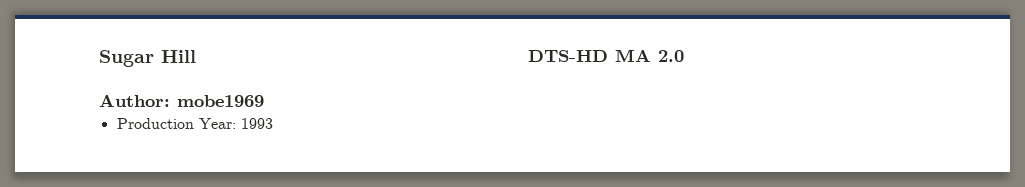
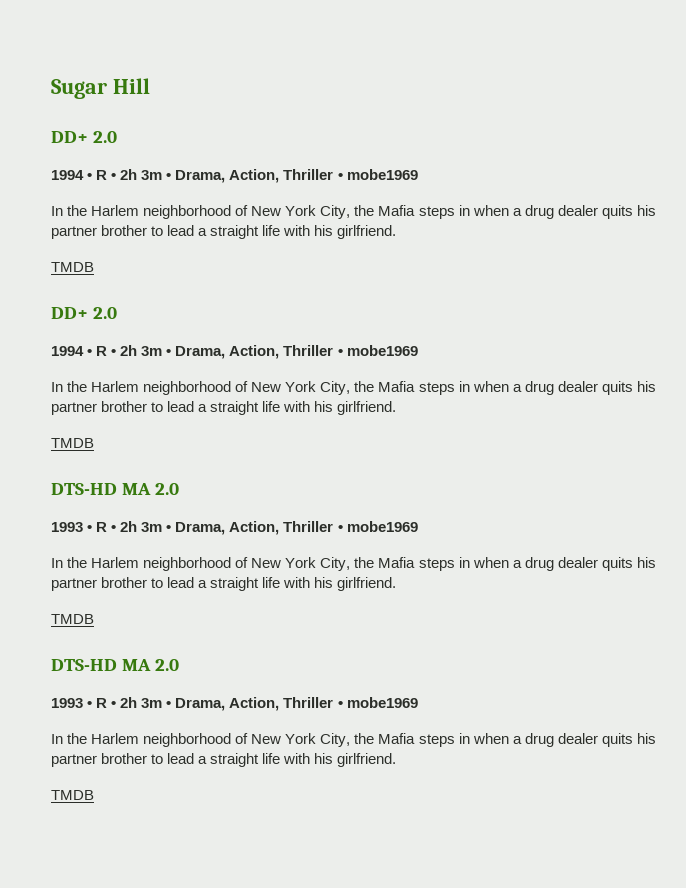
[99,94,264,107] [116,118,273,129] [528,49,684,62] Author: mobe1969 // Production Year: 1993 // DTS-HD MA 2.0 -> [51,131,118,143] [51,169,418,183] [51,205,656,219] [51,225,397,239] [51,262,94,272] [51,307,118,319] [51,345,418,359] [51,381,656,395] [51,401,397,415] [51,438,94,448] [51,483,180,495] [51,521,418,535] [51,557,656,571] [51,577,397,591] [51,614,94,624] [51,659,180,671] [51,697,418,711] [51,733,656,747] [51,753,397,767] [51,790,94,800] DD+ 2.0 // 1994 • R • 2h 3m • Drama, Action, Thriller • mobe1969 // In the Harlem neighborhood of New York City, the Mafia steps in when a drug dealer quits his partner brother to lead a straight life with his girlfriend. // TMDB // DD+ 2.0 // 1994 • R • 2h 3m • Drama, Action, Thriller • mobe1969 // In the Harlem neighborhood of New York City, the Mafia steps in when a drug dealer quits his partner brother to lead a straight life with his girlfriend. // TMDB // DTS-HD MA 2.0 // 1993 • R • 2h 3m • Drama, Action, Thriller • mobe1969 // In the Harlem neighborhood of New York City, the Mafia steps in when a drug dealer quits his partner brother to lead a straight life with his girlfriend. // TMDB // DTS-HD MA 2.0 // 1993 • R • 2h 3m • Drama, Action, Thriller • mobe1969 // In the Harlem neighborhood of New York City, the Mafia steps in when a drug dealer quits his partner brother to lead a straight life with his girlfriend. // TMDB

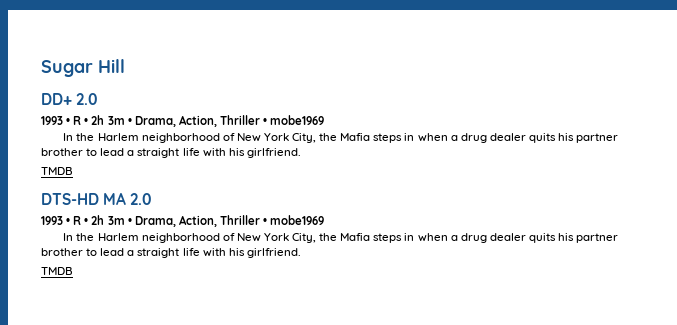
[51,169,418,183] [51,205,656,219] [51,225,397,239] [51,262,94,272] [51,307,118,319] [51,345,418,359] [51,381,656,395] [51,401,397,415] [51,438,94,448] [51,483,180,495] // 1994 • R • 2h 3m • Drama, Action, Thriller • mobe1969 // In the Harlem neighborhood of New York City, the Mafia steps in when a drug dealer quits his partner brother to lead a straight life with his girlfriend. // TMDB // DD+ 2.0 // 1994 • R • 2h 3m • Drama, Action, Thriller • mobe1969 // In the Harlem neighborhood of New York City, the Mafia steps in when a drug dealer quits his partner brother to lead a straight life with his girlfriend. // TMDB // DTS-HD MA 2.0 -> (99, 99) none

